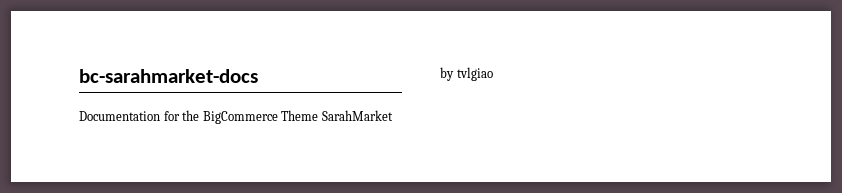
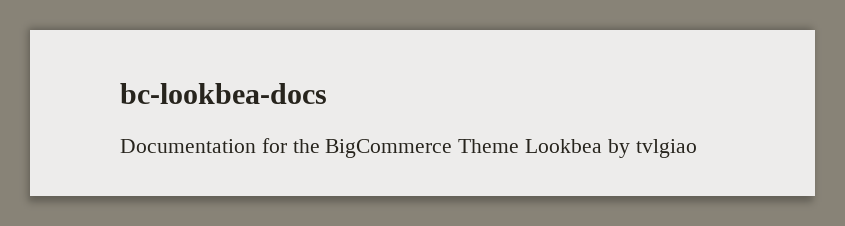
[79,69,258,83] bc-sarahmarket-docs -> [120,83,327,104] bc-lookbea-docs
[321,110,393,121] SarahMarket -> [525,139,603,153] Lookbea

